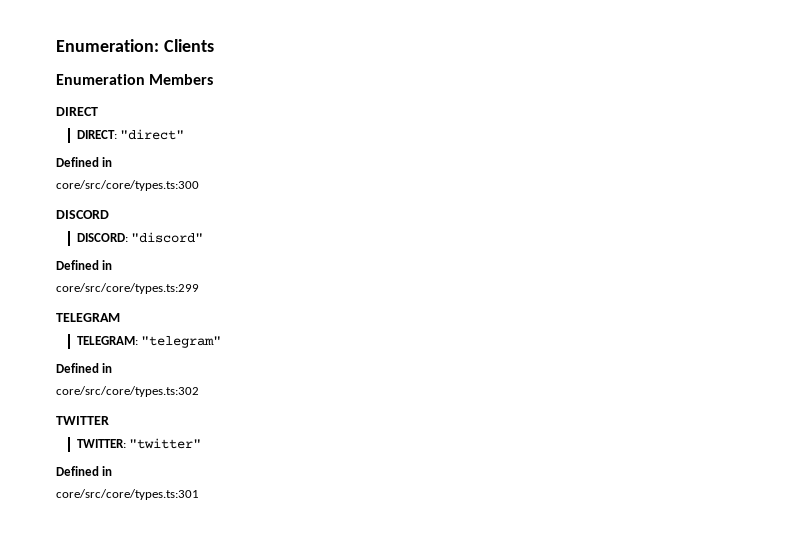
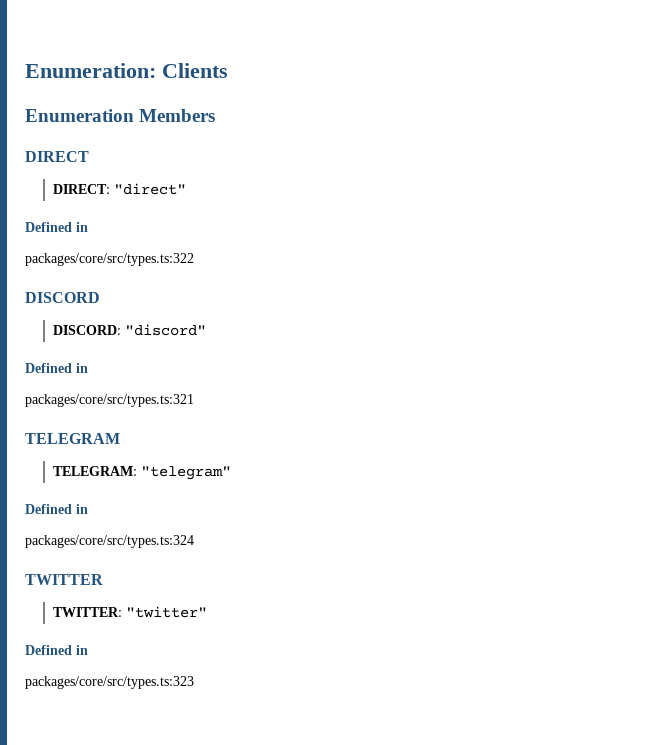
[56,180,199,191] core/src/core/types.ts:300 -> [25,253,194,266] packages/core/src/types.ts:322
[56,283,199,294] core/src/core/types.ts:299 -> [25,394,194,407] packages/core/src/types.ts:321
[56,386,199,397] core/src/core/types.ts:302 -> [25,535,194,548] packages/core/src/types.ts:324
[56,489,199,500] core/src/core/types.ts:301 -> [25,676,194,689] packages/core/src/types.ts:323

